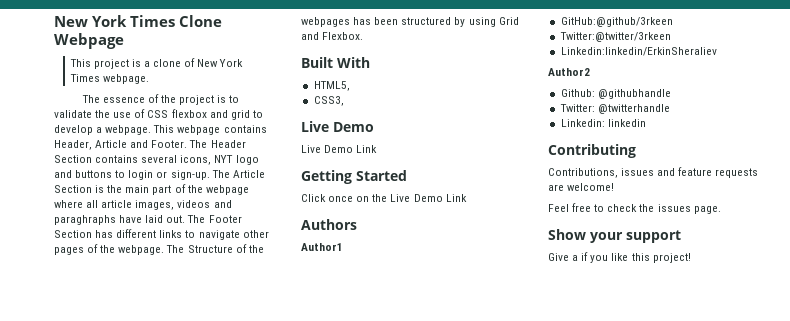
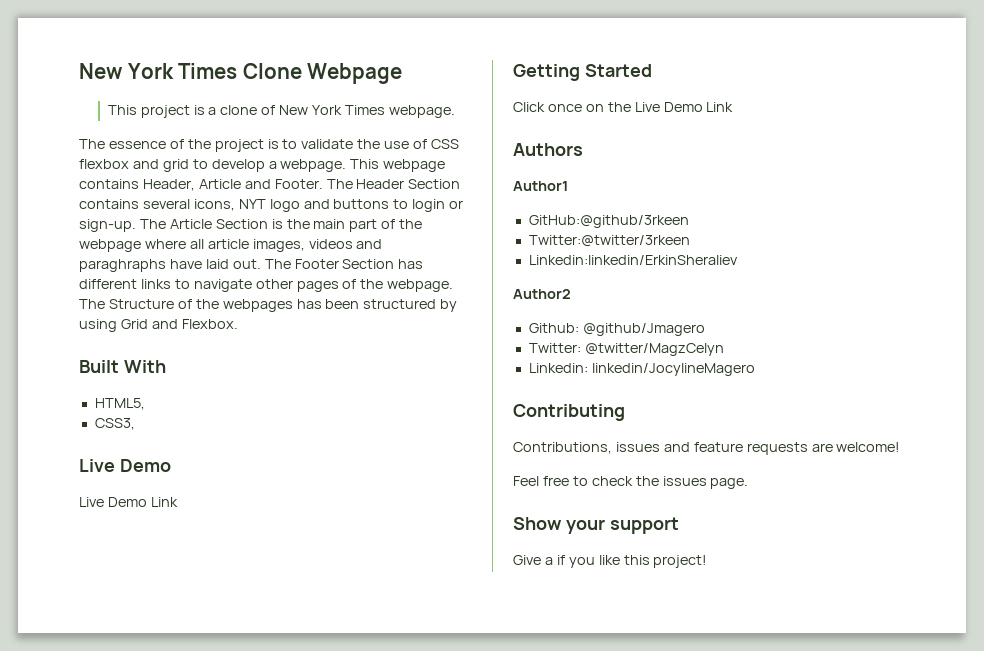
[597,89,671,99] @githubhandle -> [582,323,705,336] @github/Jmagero
[597,104,670,114] @twitterhandle -> [584,343,724,356] @twitter/MagzCelyn
[607,119,646,127] linkedin -> [591,363,755,376] linkedin/JocylineMagero

